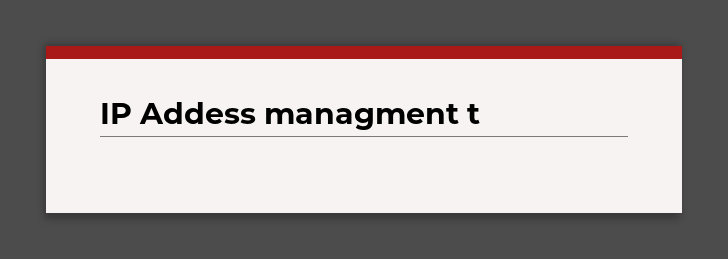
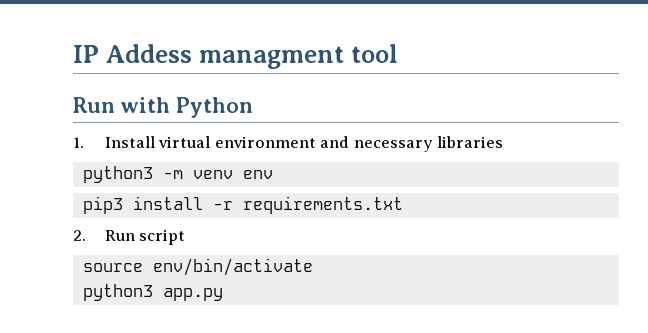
[467,104,481,124] t -> [351,44,399,63] [73,97,253,118] [73,136,504,152] [82,166,273,183] [82,196,403,214] [73,229,186,245] [82,258,313,276] [82,284,223,301] tool // Run with Python // 1. Install virtual environment and necessary libraries // python3 -m venv env // pip3 install -r requirements.txt // 2. Run script // source env/bin/activate // python3 app.py

